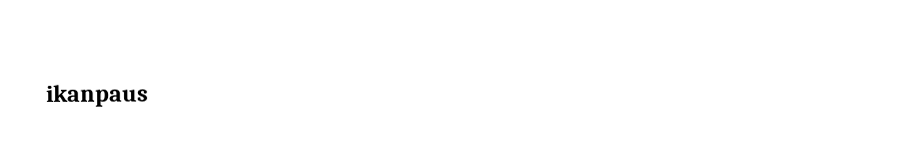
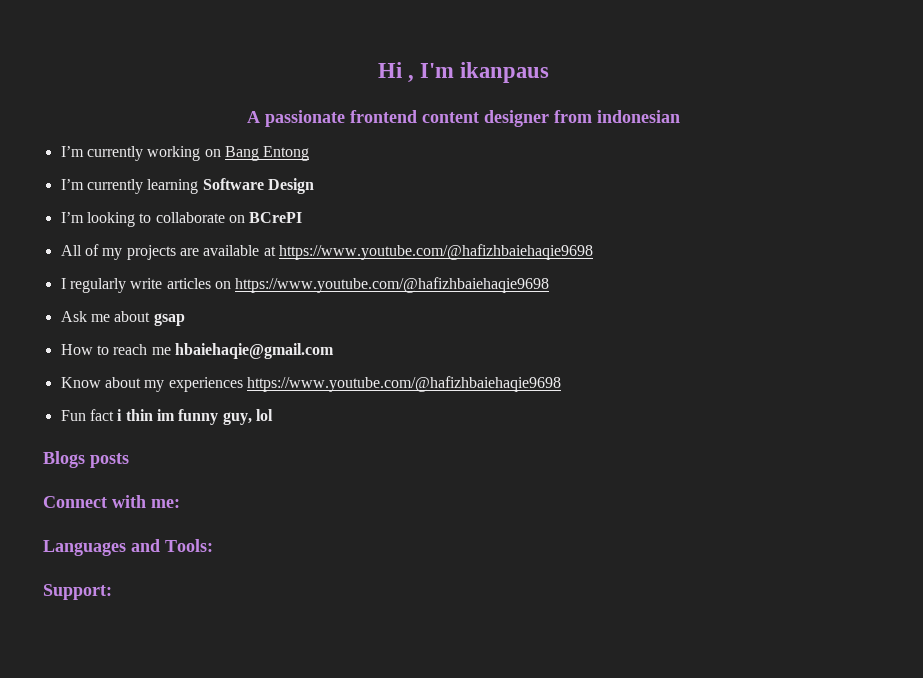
[46,84,149,107] ikanpaus -> [377,62,550,83] [247,110,680,127] [60,146,310,161] [60,178,314,194] [60,212,303,227] [60,244,593,260] [60,277,550,293] [60,311,185,326] [60,343,334,359] [60,376,561,392] [60,409,273,425] [43,451,129,468] [43,495,180,508] [43,539,213,556] [43,584,112,600] Hi , I'm ikanpaus // A passionate frontend content designer from indonesian // I’m currently working on Bang Entong // I’m currently learning Software Design // I’m looking to collaborate on BCrePI // All of my projects are available at https://www.youtube.com/@hafizhbaiehaqie9698 // I regularly write articles on https://www.youtube.com/@hafizhbaiehaqie9698 // Ask me about gsap // How to reach me hbaiehaqie@gmail.com // Know about my experiences https://www.youtube.com/@hafizhbaiehaqie9698 // Fun fact i thin im funny guy, lol // Blogs posts // Connect with me: // Languages and Tools: // Support:

